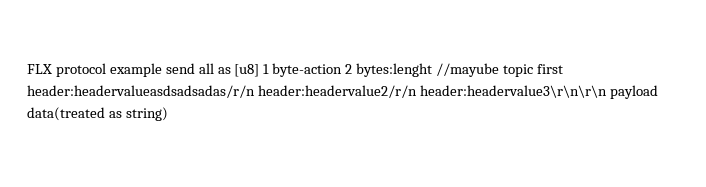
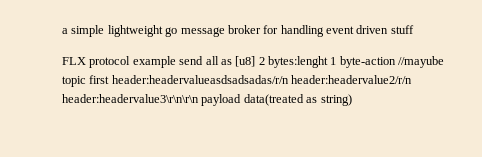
(27, 69) none -> [62,25,414,37] a simple lightweight go message broker for handling event driven stuff //
[263,63,433,77] 1 byte-action 2 bytes:lenght -> [258,56,396,68] 2 bytes:lenght 1 byte-action

